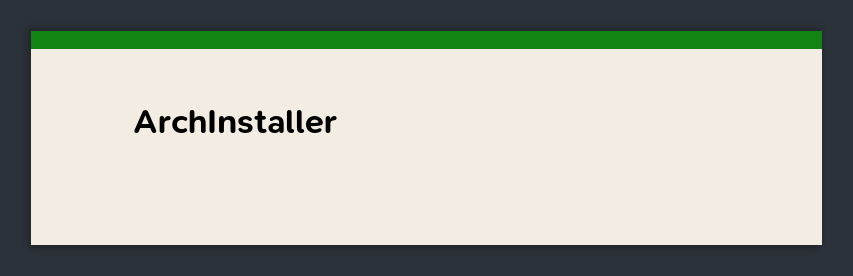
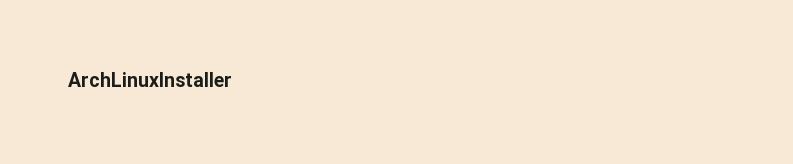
[133,110,337,134] ArchInstaller -> [68,72,232,87] ArchLinuxInstaller

